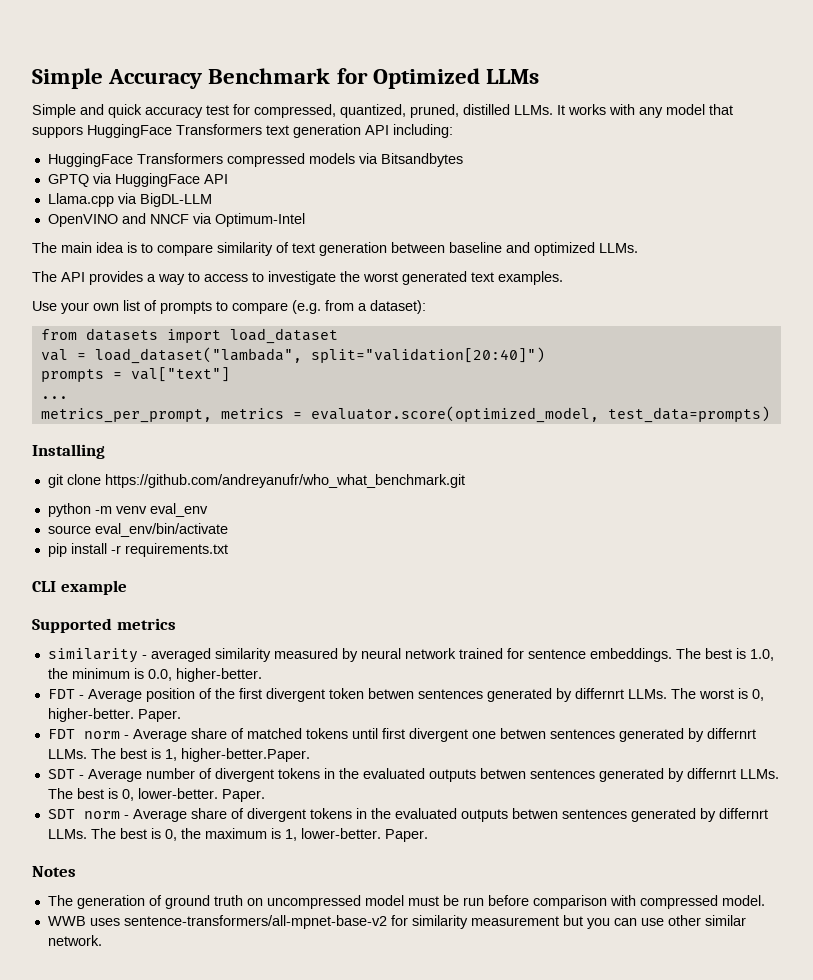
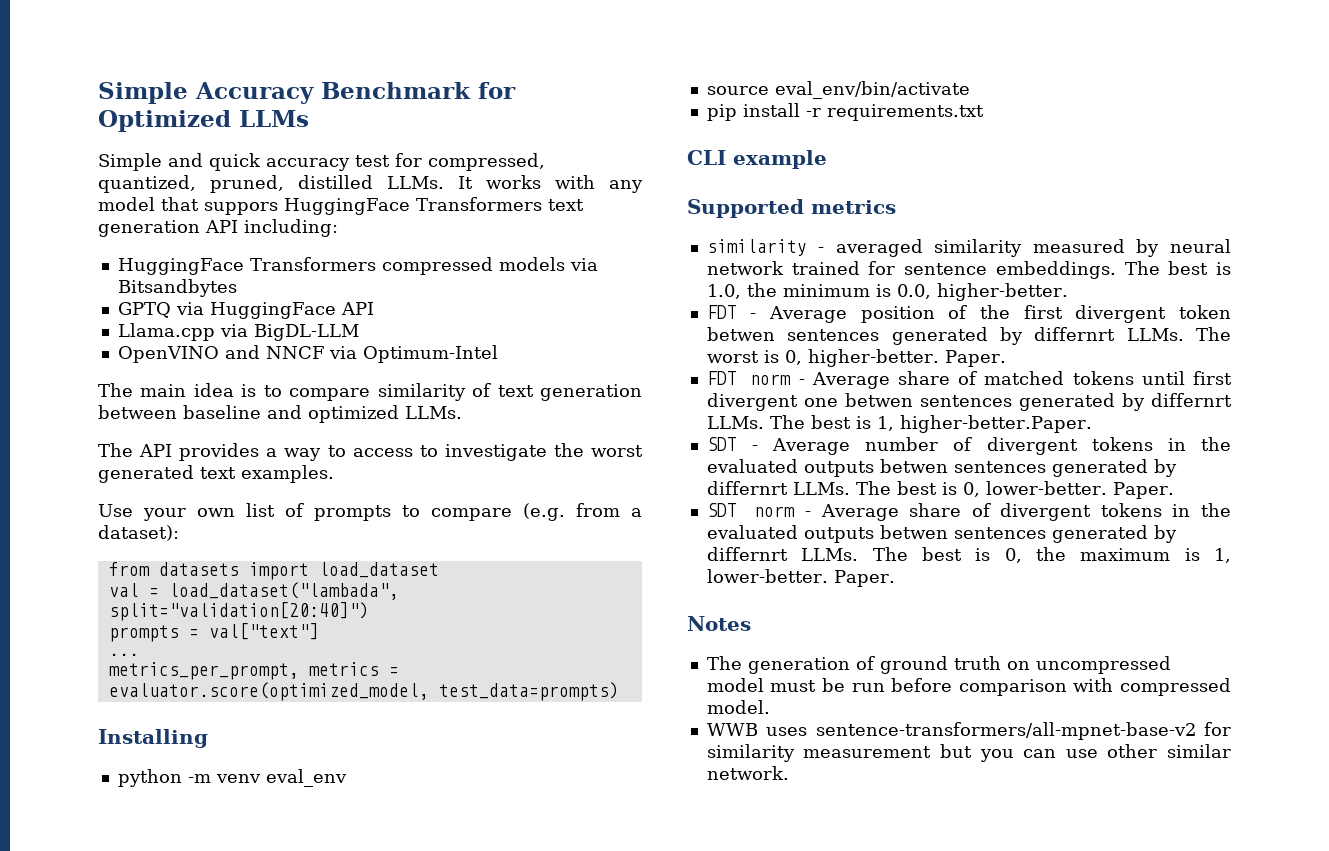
[47,474,465,488] // git clone https://github.com/andreyanufr/who_what_benchmark.git -> (208, 738) none

